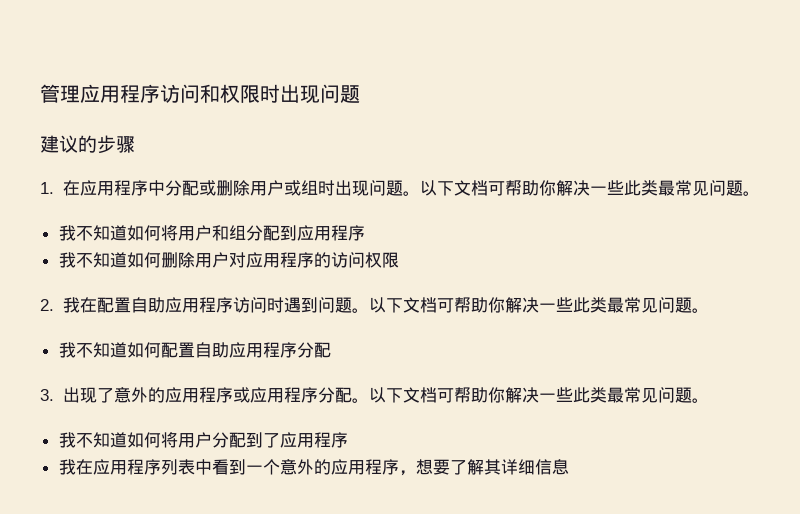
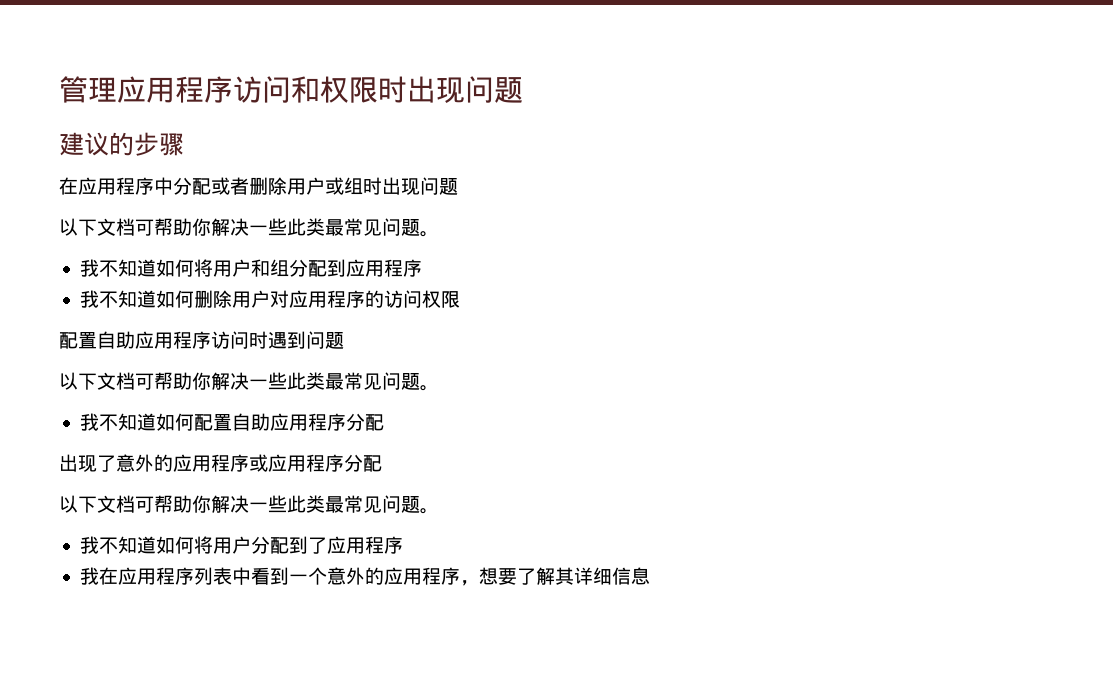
[40,182,54,194] 1. -> (184, 144) none
(216, 188) none -> [230,177,249,195] 者
[402,191,420,196] 。 -> (458, 186) //
[40,297,97,313] 2.我在 -> (460, 299) none
[351,308,369,313] 。 -> (344, 340) //
[40,389,54,401] 3. -> (384, 422) none
[351,398,369,403] 。 -> (382, 463) //

